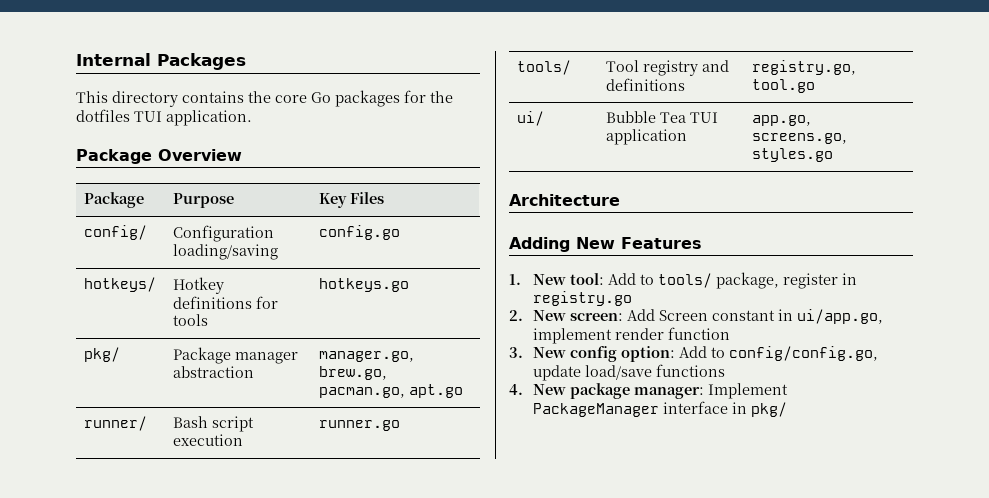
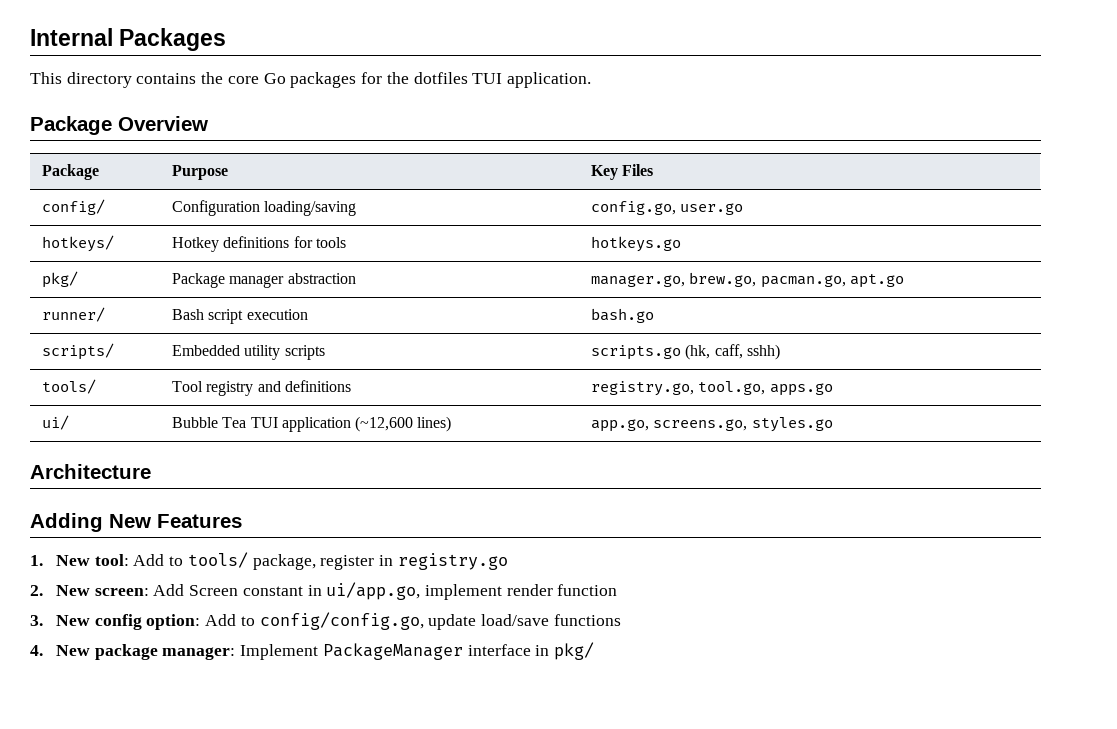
[319,225,401,240] config.go -> [590,201,744,215] config.go, user.go
[319,420,401,431] runner.go -> [590,308,654,323] [41,343,114,360] [171,345,325,360] [590,344,780,360] bash.go // scripts/ | Embedded utility scripts | scripts.go (hk, caff, sshh)
[752,79,816,93] tool.go -> [698,381,833,396] tool.go, apps.go
(688, 137) none -> [355,416,452,432] (~12,600 lines)

